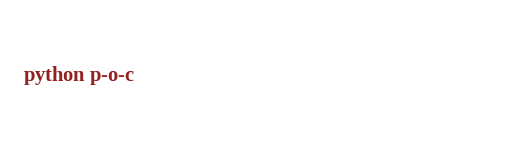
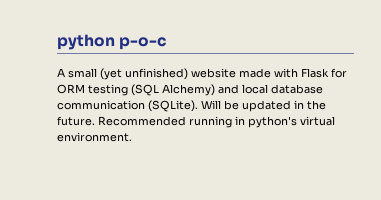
(134, 78) none -> [57,68,347,80] [57,84,323,96] [57,100,326,112] [57,116,335,128] [57,132,132,142] // A small (yet unfinished) website made with Flask for ORM testing (SQL Alchemy) and local database communication (SQLite). Will be updated in the future. Recommended running in python's virtual environment.

